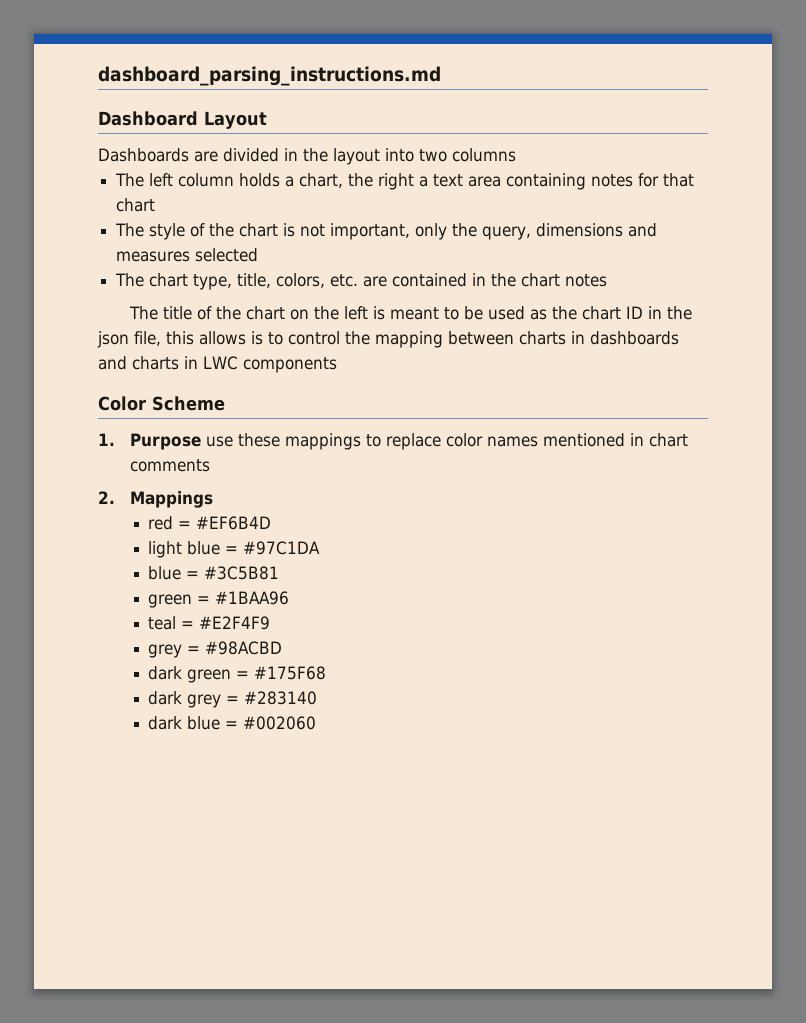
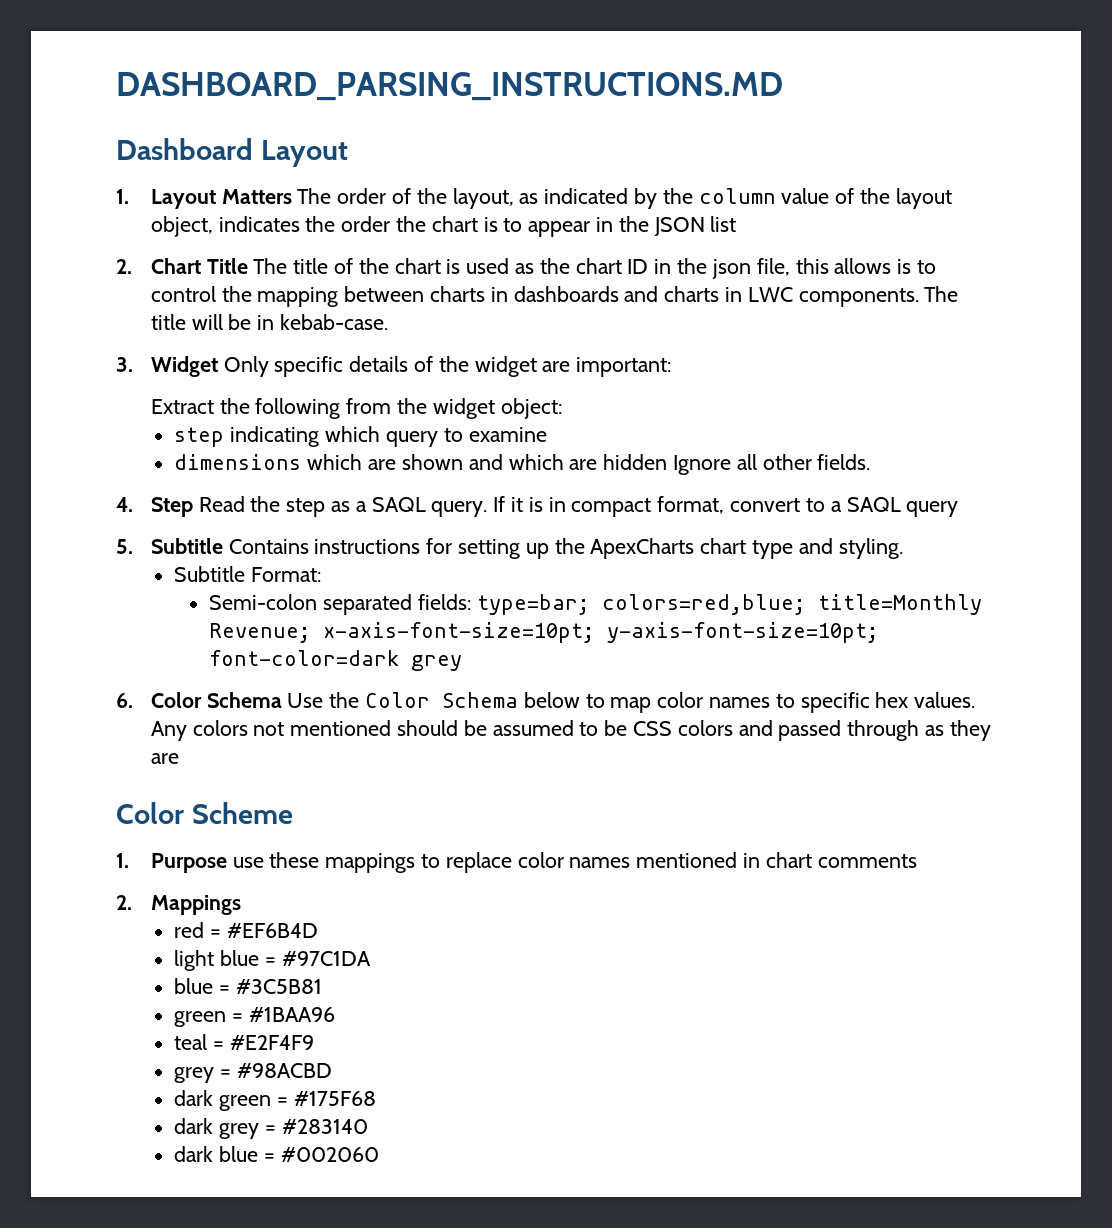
[98,66,441,86] dashboard_parsing_instructions.md -> [116,72,783,101] DASHBOARD_PARSING_INSTRUCTIONS.MD
[98,148,516,165] [115,173,695,190] [116,198,156,212] [115,223,658,240] [116,248,259,262] [115,273,608,290] Dashboards are divided in the layout into two columns // The left column holds a chart, the right a text area containing notes for that chart // The style of the chart is not important, only the query, dimensions and measures selected // The chart type, title, colors, etc. are contained in the chart notes // -> [116,188,952,209] [150,216,737,237] [116,258,248,274] 1. Layout Matters The order of the layout, as indicated by the column value of the layout object, indicates the order the chart is to appear in the JSON list // 2. Chart Title
[290,306,484,320] on the left is meant to be -> [446,259,461,274] is
[242,357,337,373] components -> [798,286,959,307] [150,314,389,330] [116,356,672,377] [150,398,562,419] [174,426,547,447] [174,454,871,475] [116,496,959,517] [116,538,903,559] [174,566,322,582] [209,594,982,615] [209,622,880,643] [209,650,463,671] [116,692,976,713] [150,720,991,741] [150,753,179,764] components. The title will be in kebab-case. // 3. Widget Only specific details of the widget are important: // Extract the following from the widget object: // step indicating which query to examine // dimensions which are shown and which are hidden Ignore all other fields. // 4. Step Read the step as a SAQL query. If it is in compact format, convert to a SAQL query // 5. Subtitle Contains instructions for setting up the ApexCharts chart type and styling. // Subtitle Format: // Semi-colon separated fields: type=bar; colors=red,blue; title=Monthly Revenue; x-axis-font-size=10pt; y-axis-font-size=10pt; font-color=dark grey // 6. Color Schema Use the Color Schema below to map color names to specific hex values. Any colors not mentioned should be assumed to be CSS colors and passed through as they are

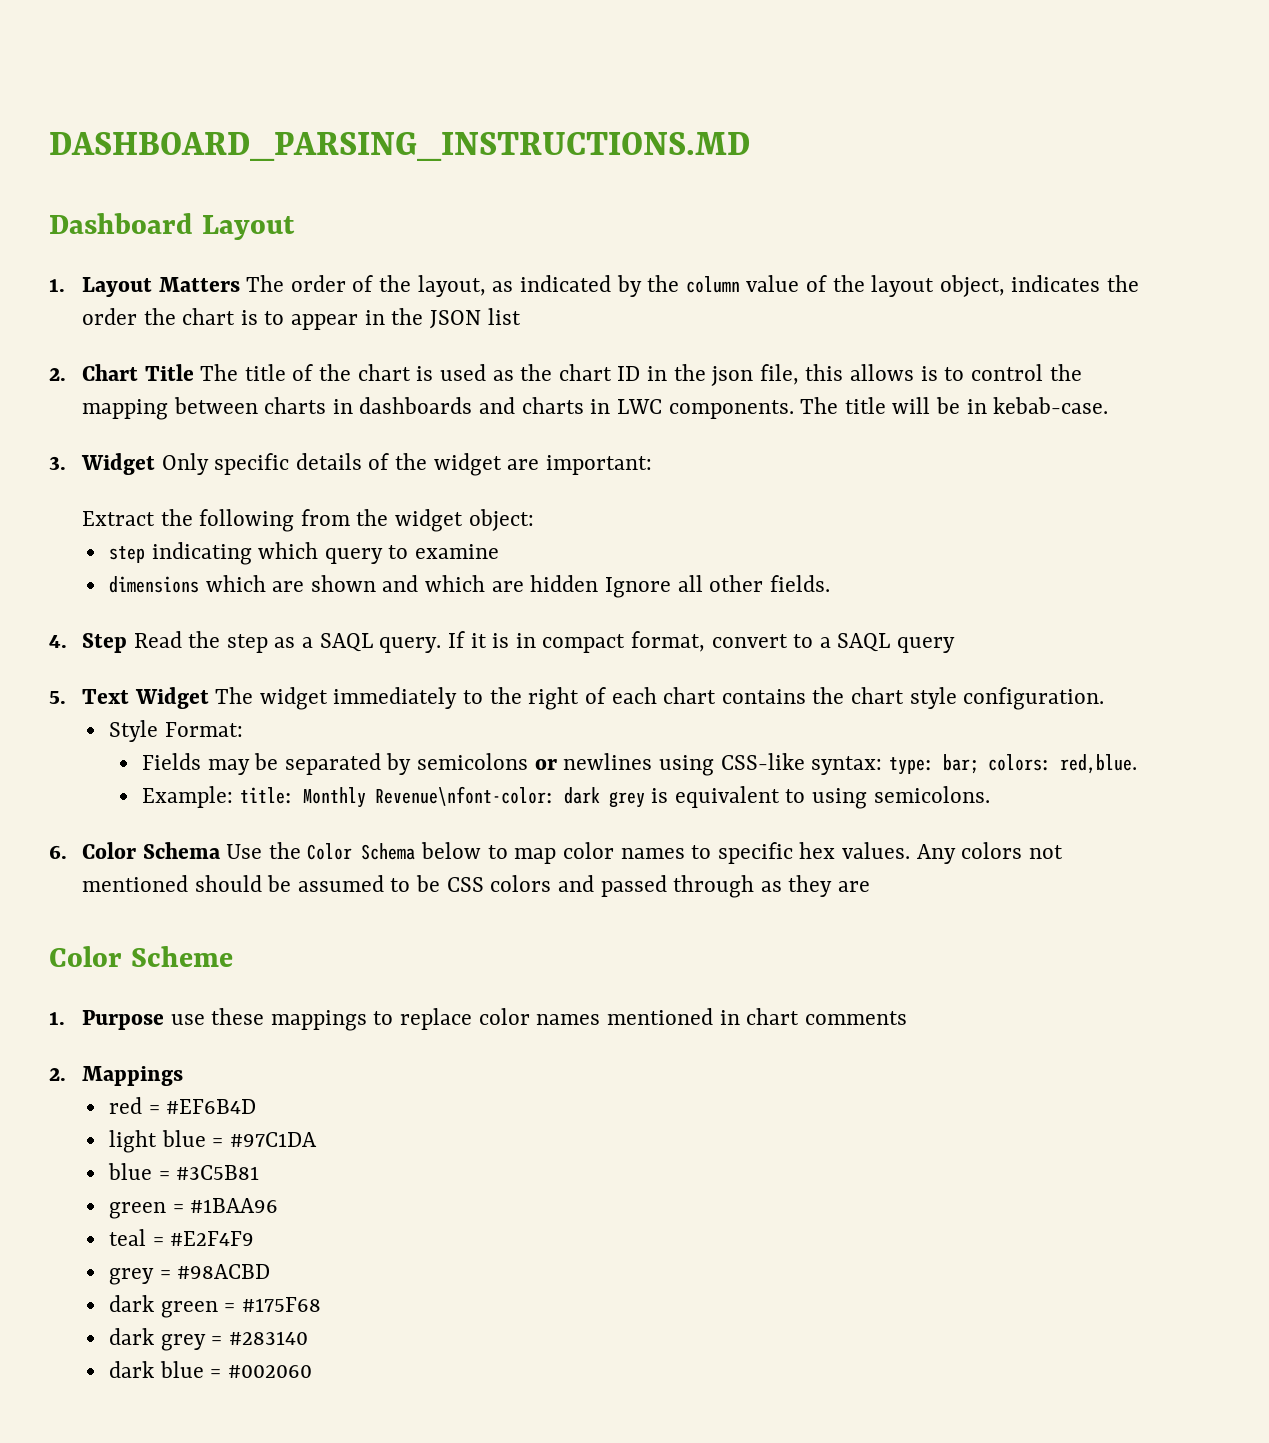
[150,538,903,559] [174,566,322,582] [209,594,982,615] [209,622,880,643] [209,650,463,671] Subtitle Contains instructions for setting up the ApexCharts chart type and styling. // Subtitle Format: // Semi-colon separated fields: type=bar; colors=red,blue; title=Monthly Revenue; x-axis-font-size=10pt; y-axis-font-size=10pt; font-color=dark grey -> [82,687,1105,710] [108,720,243,742] [141,753,1137,776] [141,786,990,809] Text Widget The widget immediately to the right of each chart contains the chart style configuration. // Style Format: // Fields may be separated by semicolons or newlines using CSS-like syntax: type: bar; colors: red,blue. // Example: title: Monthly Revenue\nfont-color: dark grey is equivalent to using semicolons.

